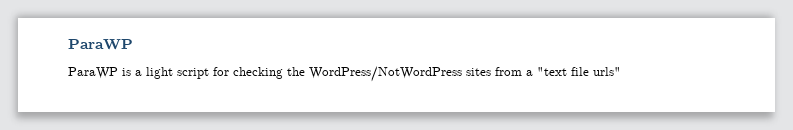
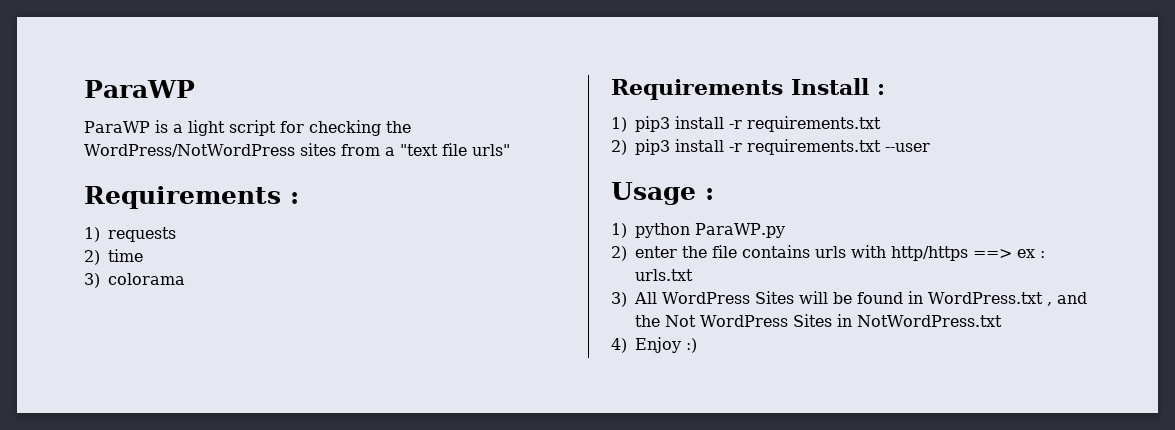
(621, 71) none -> [84,186,299,209] [84,227,176,242] [84,249,143,265] [84,273,185,288] [611,78,885,100] [611,116,881,132] [611,139,930,155] [611,182,714,205] [611,223,785,238] [611,245,1045,261] [635,269,693,281] [611,291,1087,307] [635,314,1002,327] [611,337,697,353] // Requirements : // 1) requests // 2) time // 3) colorama // Requirements Install : // 1) pip3 install -r requirements.txt // 2) pip3 install -r requirements.txt --user // Usage : // 1) python ParaWP.py // 2) enter the file contains urls with http/https ==> ex : urls.txt // 3) All WordPress Sites will be found in WordPress.txt , and the Not WordPress Sites in NotWordPress.txt // 4) Enjoy :)

